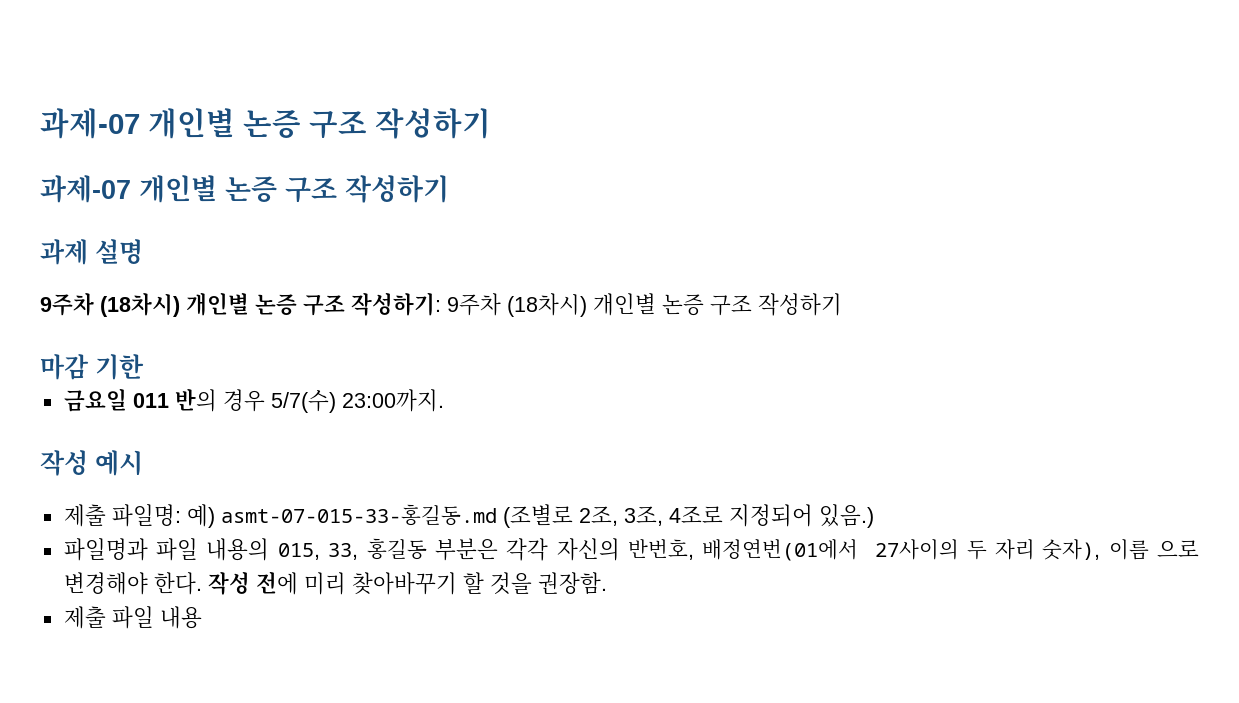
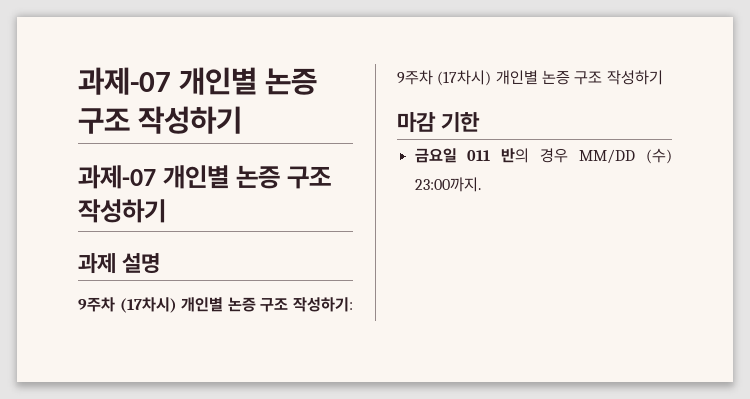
[100,293,180,317] (18차시) -> [119,297,177,313] (17차시)
[507,293,587,317] (18차시) -> [437,70,492,86] (17차시)
[270,389,336,413] 5/7(수) -> [579,148,672,164] MM/DD (수)
[40,450,143,476] [63,504,874,528] [63,538,1200,561] [63,571,607,595] [63,606,202,629] // 작성 예시 // 제출 파일명: 예) asmt-07-015-33-홍길동.md (조별로 2조, 3조, 4조로 지정되어 있음.) // 파일명과 파일 내용의 015, 33, 홍길동 부분은 각각 자신의 반번호, 배정연번(01에서 27사이의 두 자리 숫자), 이름 으로 변경해야 한다. 작성 전에 미리 찾아바꾸기 할 것을 권장함. // 제출 파일 내용 -> (481, 184) none

